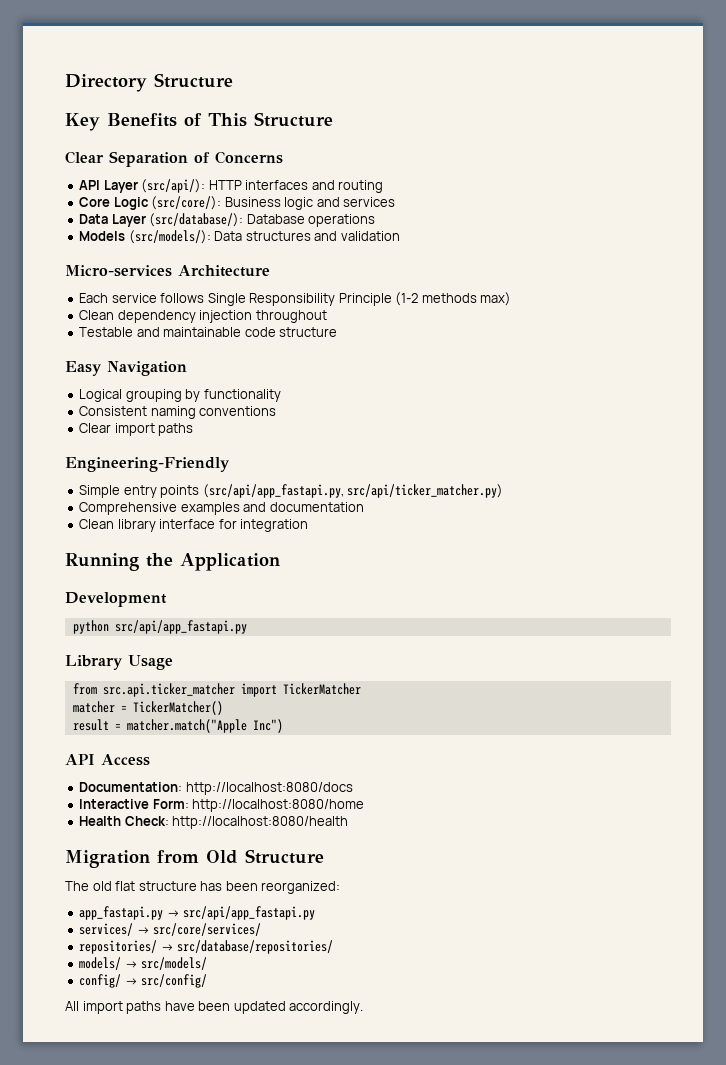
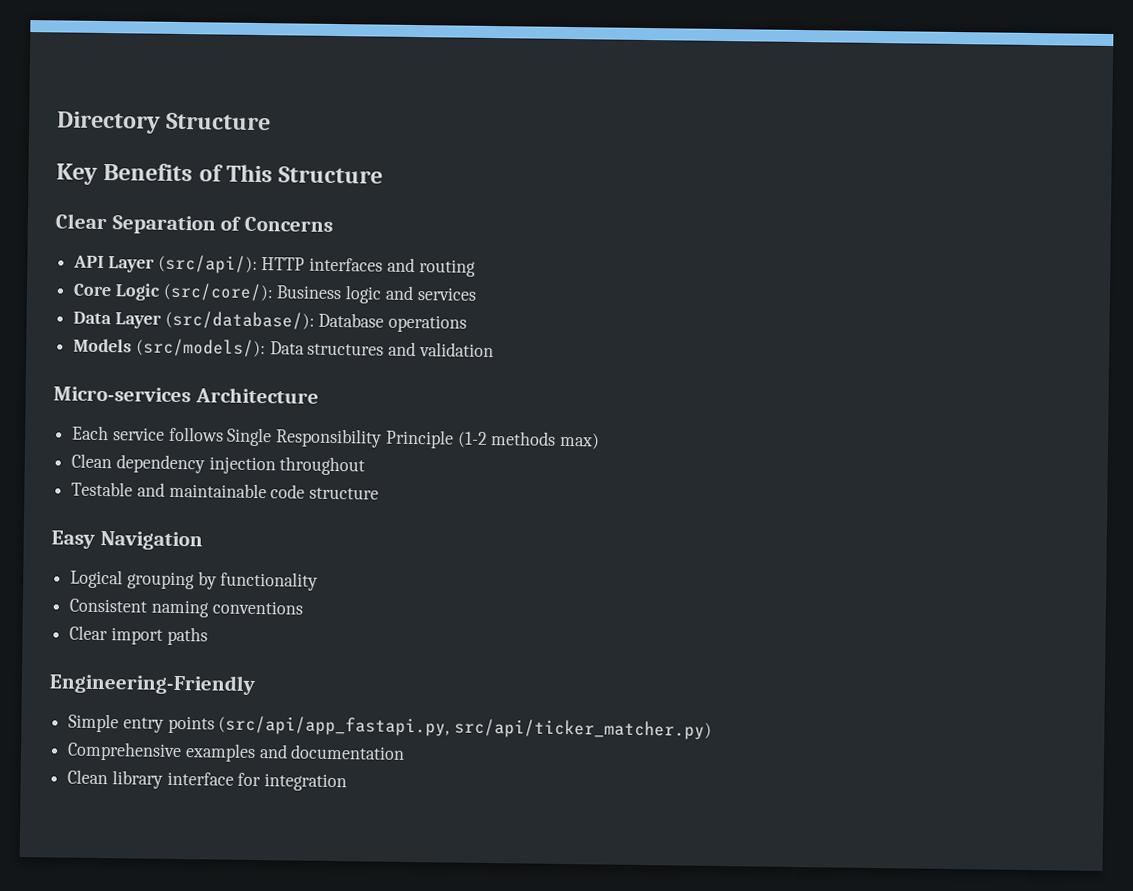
[65,553,280,571] [65,592,167,607] [72,620,247,634] [65,655,173,670] [72,683,361,697] [72,701,223,715] [72,719,283,733] [65,754,150,766] [79,782,353,795] [79,799,365,812] [79,816,349,829] [65,849,324,868] [65,881,341,894] [79,906,316,920] [79,923,262,936] [79,940,334,954] [79,957,208,970] [79,974,208,988] [65,1001,364,1014] // Running the Application // Development // python src/api/app_fastapi.py // Library Usage // from src.api.ticker_matcher import TickerMatcher // matcher = TickerMatcher() // result = matcher.match("Apple Inc") // API Access // Documentation: http://localhost:8080/docs // Interactive Form: http://localhost:8080/home // Health Check: http://localhost:8080/health // Migration from Old Structure // The old flat structure has been reorganized: // app_fastapi.py → src/api/app_fastapi.py // services/ → src/core/services/ // repositories/ → src/database/repositories/ // models/ → src/models/ // config/ → src/config/ // All import paths have been updated accordingly. -> (348, 782) none

